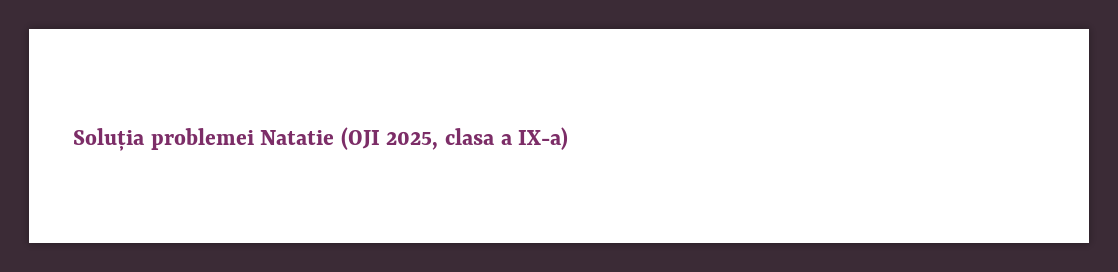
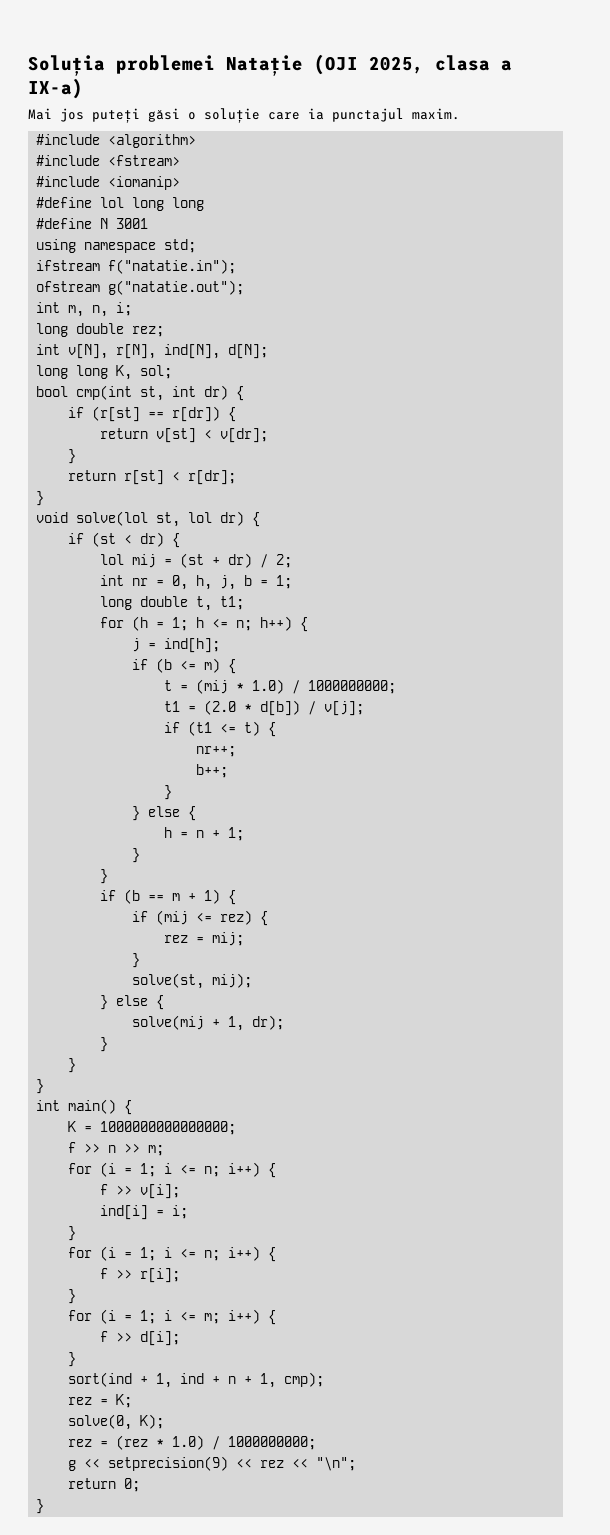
[260,130,335,145] Natatie -> [226,55,303,76] Natație
(569, 138) none -> [28,108,460,124] [36,134,197,148] [36,155,181,166] [36,176,181,190] [36,197,205,211] [36,218,149,229] [36,239,197,253] [36,259,237,274] [36,280,245,295] [36,302,133,317] [36,323,165,337] [36,344,269,359] [36,365,173,380] [36,385,245,401] [68,406,237,422] [100,428,269,443] [68,449,77,464] [68,470,237,485] [36,491,45,506] [36,511,261,527] [68,532,181,548] [100,553,293,568] [100,575,293,590] [100,596,245,611] [100,616,309,632] [132,638,221,653] [132,658,237,674] [164,679,397,694] [164,700,365,716] [164,721,277,737] [196,746,237,757] [196,764,229,778] [164,785,173,800] [132,806,197,821] [164,827,245,841] [132,848,141,863] [100,869,109,884] [100,889,237,905] [132,910,269,926] [164,932,245,946] [132,953,141,968] [132,973,253,989] [100,995,165,1010] [132,1015,285,1031] [100,1037,109,1052] [68,1058,77,1073] [36,1079,45,1094] [36,1099,133,1115] [68,1121,237,1135] [68,1142,165,1156] [68,1162,277,1178] [100,1184,181,1199] [100,1205,189,1220] [68,1226,77,1241] [68,1246,277,1262] [100,1268,181,1283] [68,1289,77,1304] [68,1309,277,1325] [100,1331,181,1346] [68,1352,77,1367] [68,1372,325,1388] [68,1394,133,1408] [68,1414,165,1430] [68,1435,317,1450] [68,1456,357,1471] [68,1478,141,1492] [36,1499,45,1514] // Mai jos puteți găsi o soluție care ia punctajul maxim. // #include <algorithm> // #include <fstream> // #include <iomanip> // #define lol long long // #define N 3001 // using namespace std; // ifstream f("natatie.in"); // ofstream g("natatie.out"); // int m, n, i; // long double rez; // int v[N], r[N], ind[N], d[N]; // long long K, sol; // bool cmp(int st, int dr) { // if (r[st] == r[dr]) { // return v[st] < v[dr]; // } // return r[st] < r[dr]; // } // void solve(lol st, lol dr) { // if (st < dr) { // lol mij = (st + dr) / 2; // int nr = 0, h, j, b = 1; // long double t, t1; // for (h = 1; h <= n; h++) { // j = ind[h]; // if (b <= m) { // t = (mij * 1.0) / 1000000000; // t1 = (2.0 * d[b]) / v[j]; // if (t1 <= t) { // nr++; // b++; // } // } else { // h = n + 1; // } // } // if (b == m + 1) { // if (mij <= rez) { // rez = mij; // } // solve(st, mij); // } else { // solve(mij + 1, dr); // } // } // } // int main() { // K = 1000000000000000; // f >> n >> m; // for (i = 1; i <= n; i++) { // f >> v[i]; // ind[i] = i; // } // for (i = 1; i <= n; i++) { // f >> r[i]; // } // for (i = 1; i <= m; i++) { // f >> d[i]; // } // sort(ind + 1, ind + n + 1, cmp); // rez = K; // solve(0, K); // rez = (rez * 1.0) / 1000000000; // g << setprecision(9) << rez << "\n"; // return 0; // }

